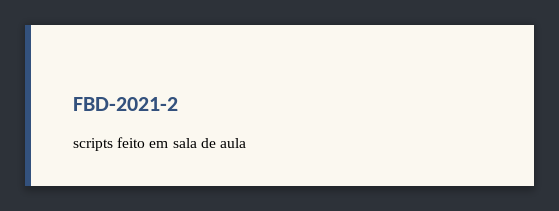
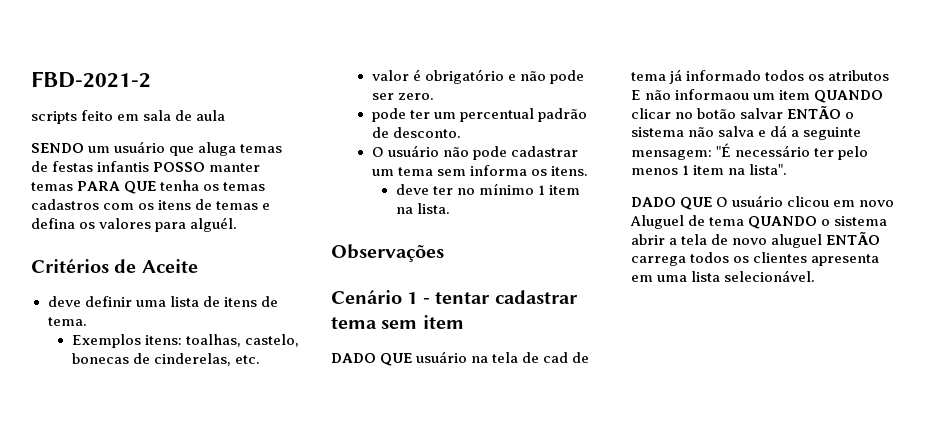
(246, 143) none -> [31,141,283,156] [31,161,261,172] [31,180,266,194] [31,199,271,210] [31,217,238,232] [31,259,198,273] [47,296,278,307] [47,317,87,326] [71,334,299,348] [71,353,260,366] [371,69,584,84] [371,93,434,100] [371,108,587,122] [371,127,461,138] [371,145,578,160] [371,165,588,176] [395,183,580,195] [395,203,450,214] [331,244,444,262] [331,290,578,304] [331,315,464,329] [331,351,590,366] [631,69,890,84] [631,89,884,103] [631,106,855,119] [631,125,862,140] [631,143,869,160] [631,164,788,175] [631,195,895,210] [630,215,888,229] [631,232,881,248] [631,252,880,266] [631,270,816,282] // SENDO um usuário que aluga temas de festas infantis POSSO manter temas PARA QUE tenha os temas cadastros com os itens de temas e defina os valores para alguél. // Critérios de Aceite // deve definir uma lista de itens de tema. // Exemplos itens: toalhas, castelo, bonecas de cinderelas, etc. // valor é obrigatório e não pode ser zero. // pode ter um percentual padrão de desconto. // O usuário não pode cadastrar um tema sem informa os itens. // deve ter no mínimo 1 item na lista. // Observações // Cenário 1 - tentar cadastrar tema sem item // DADO QUE usuário na tela de cad de tema já informado todos os atributos E não informaou um item QUANDO clicar no botão salvar ENTÃO o sistema não salva e dá a seguinte mensagem: "É necessário ter pelo menos 1 item na lista". // DADO QUE O usuário clicou em novo Aluguel de tema QUANDO o sistema abrir a tela de novo aluguel ENTÃO carrega todos os clientes apresenta em uma lista selecionável.

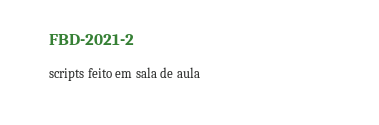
[31,141,283,156] [31,161,261,172] [31,180,266,194] [31,199,271,210] [31,217,238,232] [31,259,198,273] [47,296,278,307] [47,317,87,326] [71,334,299,348] [71,353,260,366] [371,69,584,84] [371,93,434,100] [371,108,587,122] [371,127,461,138] [371,145,578,160] [371,165,588,176] [395,183,580,195] [395,203,450,214] [331,244,444,262] [331,290,578,304] [331,315,464,329] [331,351,590,366] [631,69,890,84] [631,89,884,103] [631,106,855,119] [631,125,862,140] [631,143,869,160] [631,164,788,175] [631,195,895,210] [630,215,888,229] [631,232,881,248] [631,252,880,266] [631,270,816,282] // SENDO um usuário que aluga temas de festas infantis POSSO manter temas PARA QUE tenha os temas cadastros com os itens de temas e defina os valores para alguél. // Critérios de Aceite // deve definir uma lista de itens de tema. // Exemplos itens: toalhas, castelo, bonecas de cinderelas, etc. // valor é obrigatório e não pode ser zero. // pode ter um percentual padrão de desconto. // O usuário não pode cadastrar um tema sem informa os itens. // deve ter no mínimo 1 item na lista. // Observações // Cenário 1 - tentar cadastrar tema sem item // DADO QUE usuário na tela de cad de tema já informado todos os atributos E não informaou um item QUANDO clicar no botão salvar ENTÃO o sistema não salva e dá a seguinte mensagem: "É necessário ter pelo menos 1 item na lista". // DADO QUE O usuário clicou em novo Aluguel de tema QUANDO o sistema abrir a tela de novo aluguel ENTÃO carrega todos os clientes apresenta em uma lista selecionável. -> (200, 72) none

